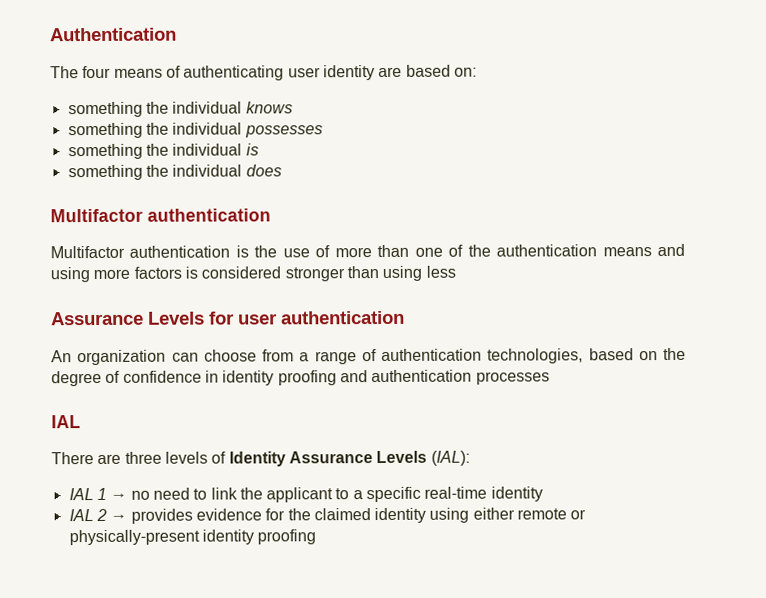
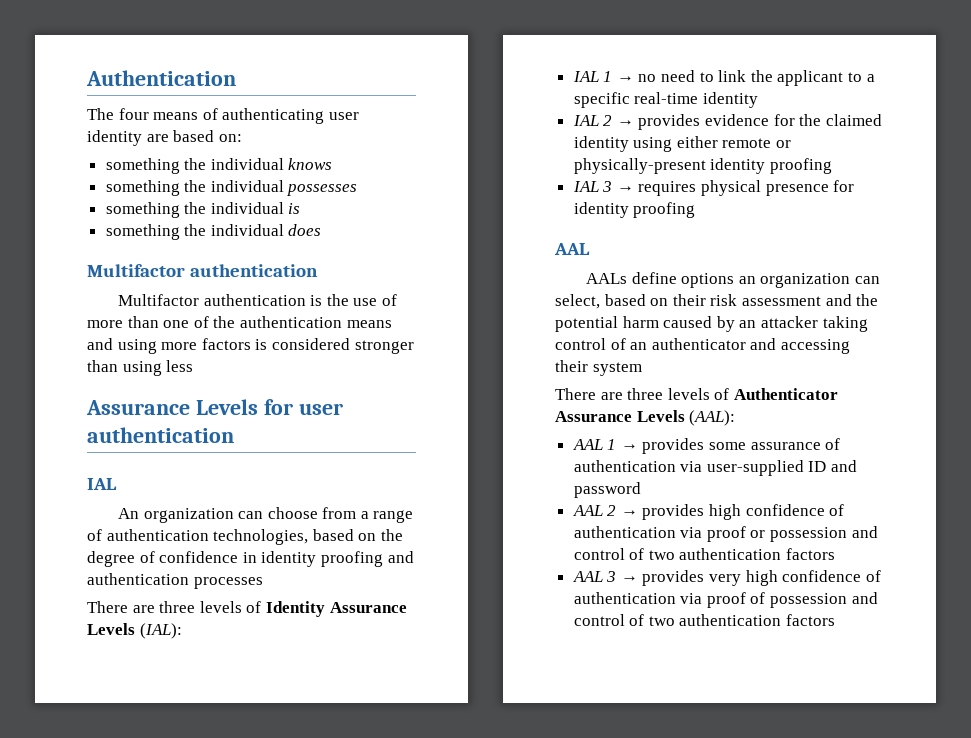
(405, 317) none -> [87,478,117,490] // IAL
[51,415,81,429] // IAL -> (263, 583) none
(317, 537) none -> [572,180,855,196] [573,202,696,218] [554,243,590,255] [585,272,880,288] [555,294,879,309] [555,316,868,332] [555,338,850,354] [555,360,642,376] [555,388,838,400] [555,410,736,426] [572,438,841,454] [573,460,858,476] [573,482,641,498] [572,504,845,520] [573,526,878,542] [573,548,836,560] [572,570,881,586] [573,592,878,608] [573,614,836,626] // IAL 3 → requires physical presence for identity proofing // AAL // AALs define options an organization can select, based on their risk assessment and the potential harm caused by an attacker taking control of an authenticator and accessing their system // There are three levels of Authenticator Assurance Levels (AAL): // AAL 1 → provides some assurance of authentication via user-supplied ID and password // AAL 2 → provides high confidence of authentication via proof or possession and control of two authentication factors // AAL 3 → provides very high confidence of authentication via proof of possession and control of two authentication factors

